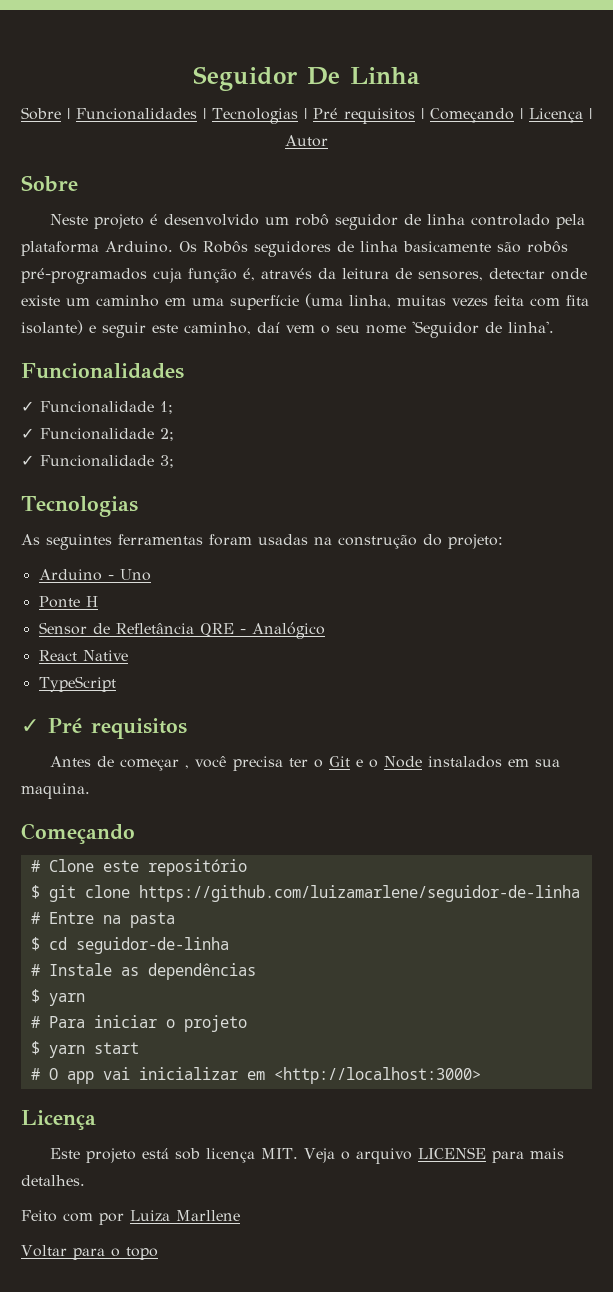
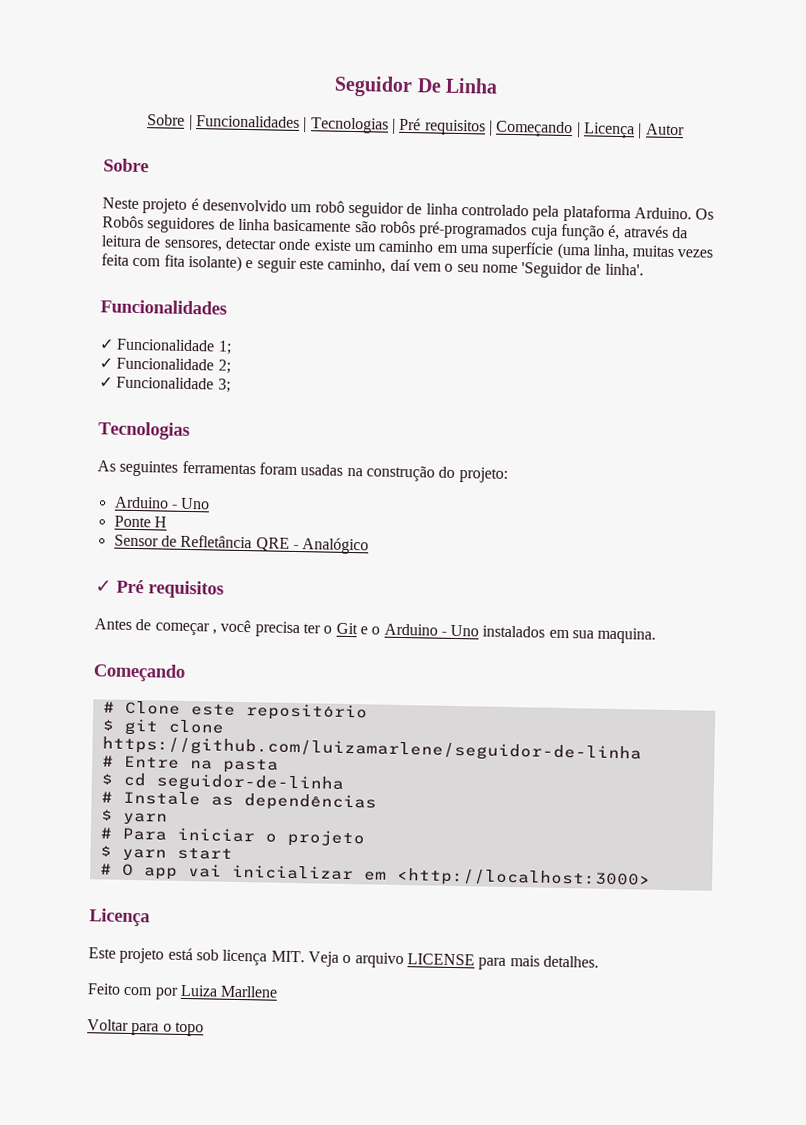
[38,650,128,661] [38,676,116,692] // React Native // TypeScript -> (370, 546) none
[383,756,422,768] Node -> [383,623,480,637] Arduino - Uno

